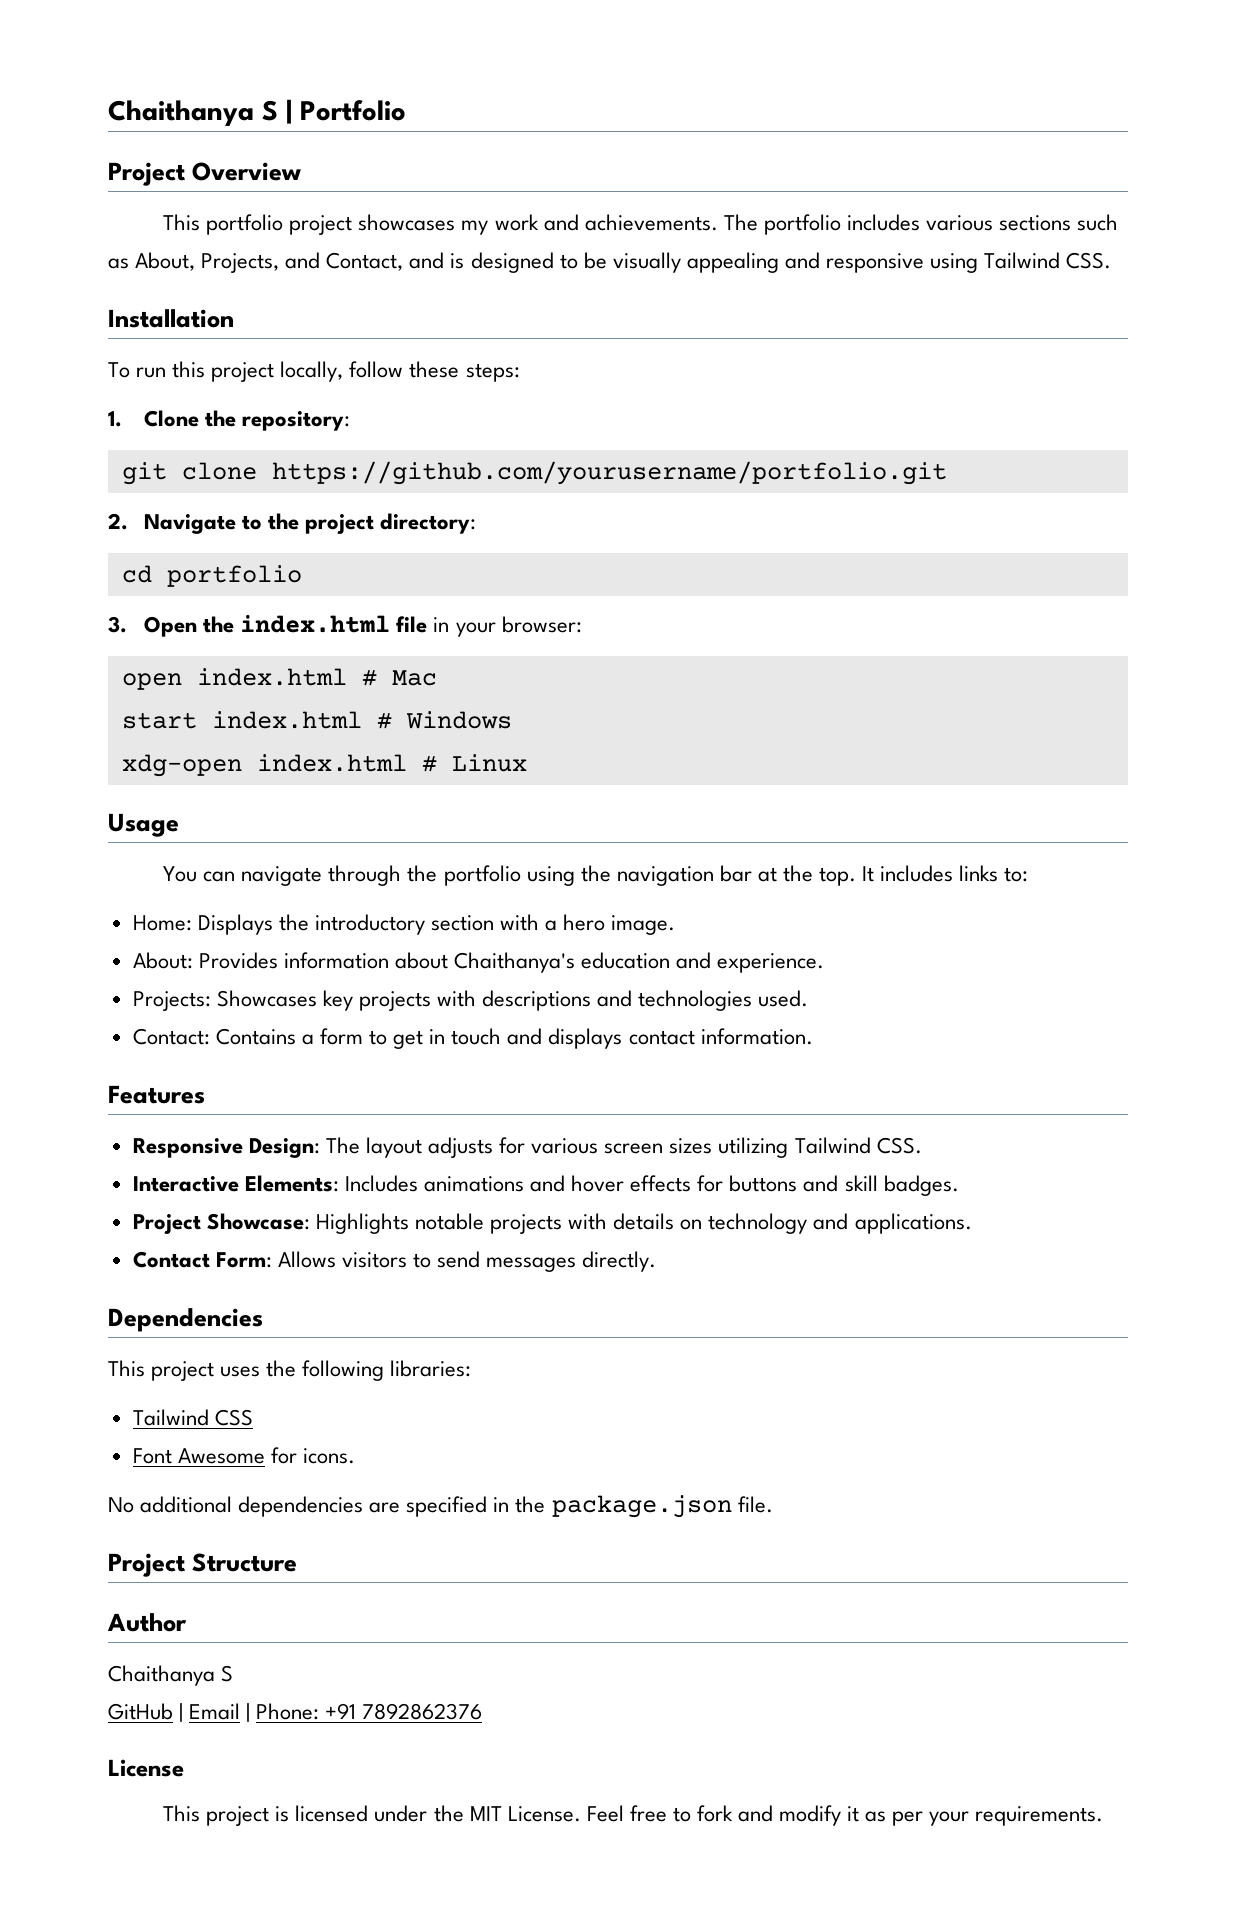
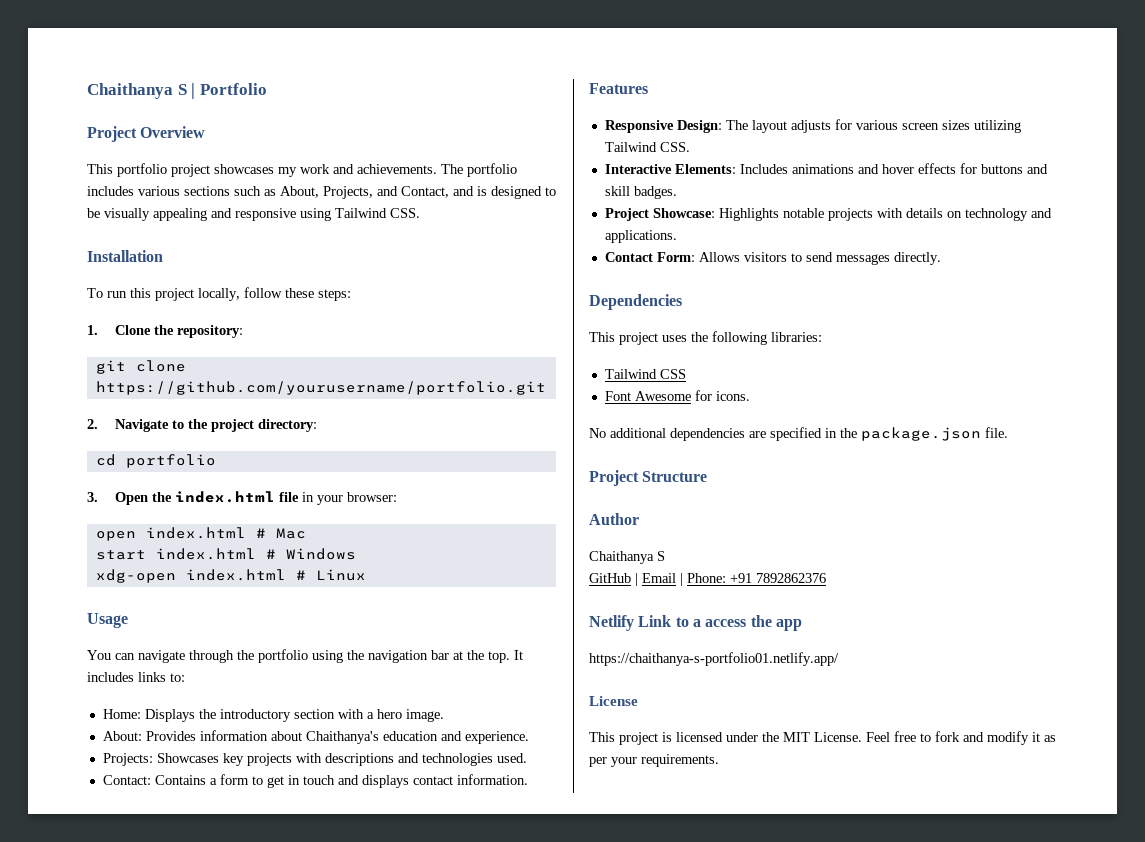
(483, 1711) none -> [589,615,802,631] [589,652,839,666] // Netlify Link to a access the app // https://chaithanya-s-portfolio01.netlify.app/

